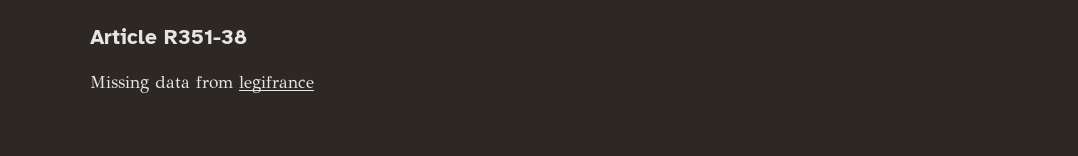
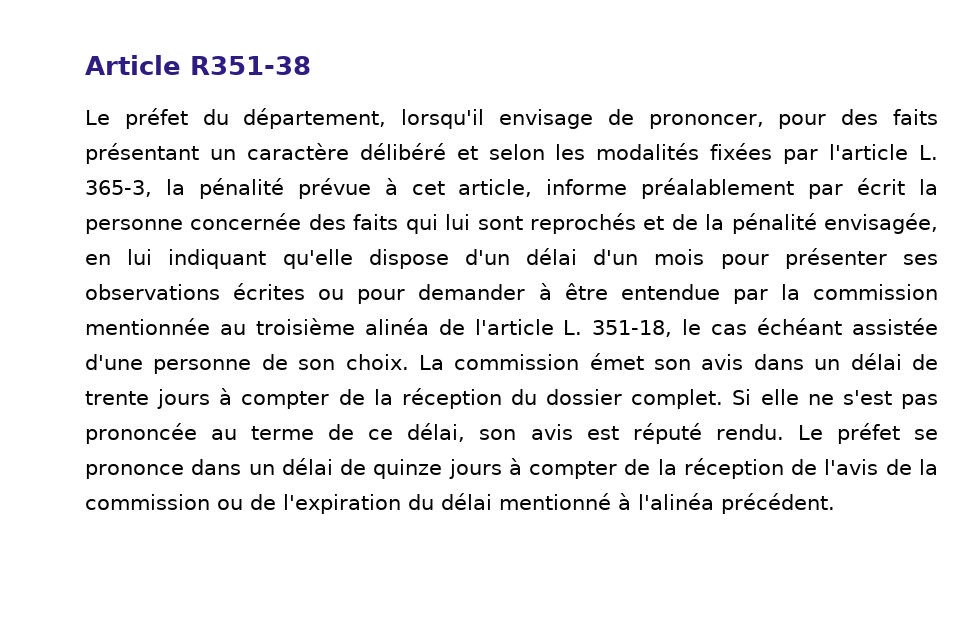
[90,76,314,93] Missing data from legifrance -> [85,108,938,129] [85,143,939,164] [85,178,938,199] [85,213,938,234] [85,248,938,269] [85,283,939,304] [85,318,938,337] [85,353,938,374] [85,388,938,409] [85,423,939,444] [85,458,938,479] [85,493,835,514] Le préfet du département, lorsqu'il envisage de prononcer, pour des faits présentant un caractère délibéré et selon les modalités fixées par l'article L. 365-3, la pénalité prévue à cet article, informe préalablement par écrit la personne concernée des faits qui lui sont reprochés et de la pénalité envisagée, en lui indiquant qu'elle dispose d'un délai d'un mois pour présenter ses observations écrites ou pour demander à être entendue par la commission mentionnée au troisième alinéa de l'article L. 351-18, le cas échéant assistée d'une personne de son choix. La commission émet son avis dans un délai de trente jours à compter de la réception du dossier complet. Si elle ne s'est pas prononcée au terme de ce délai, son avis est réputé rendu. Le préfet se prononce dans un délai de quinze jours à compter de la réception de l'avis de la commission ou de l'expiration du délai mentionné à l'alinéa précédent.

